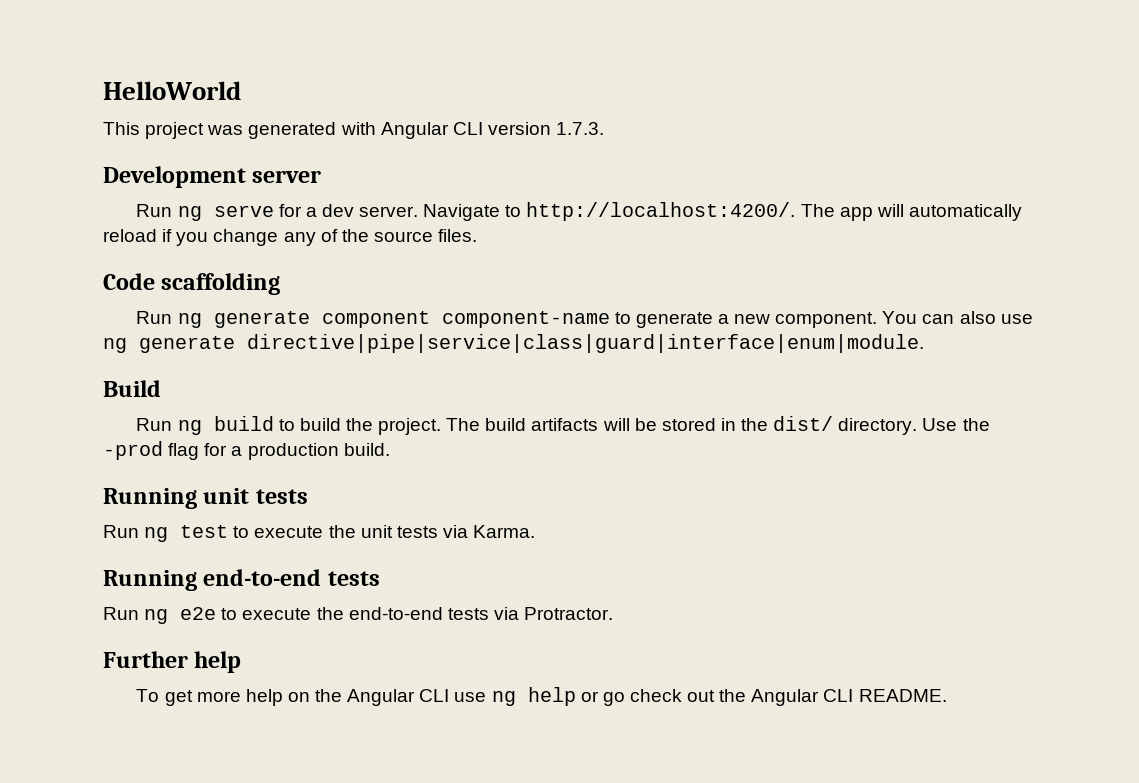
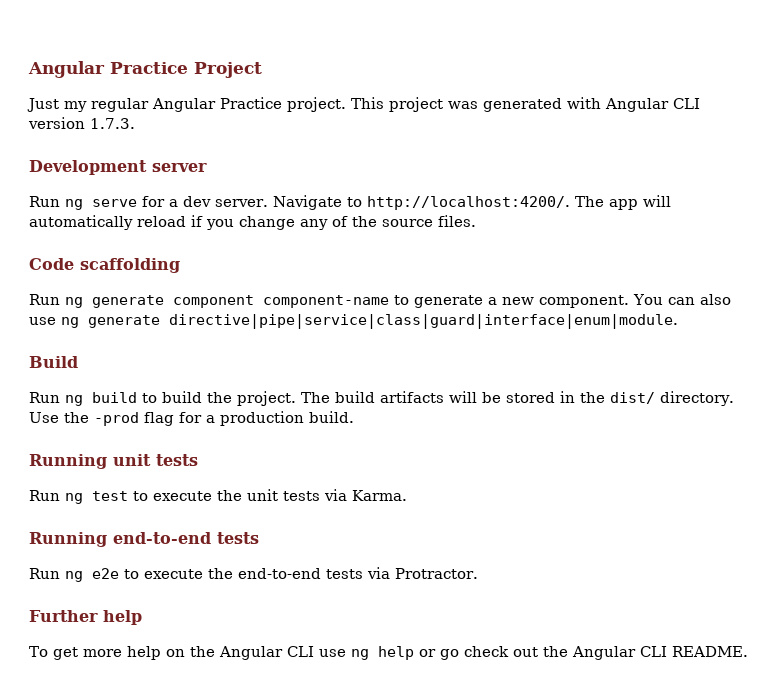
[103,81,241,100] HelloWorld // -> [28,61,262,78] [27,97,346,112] Angular Practice Project // Just my regular Angular Practice project.

